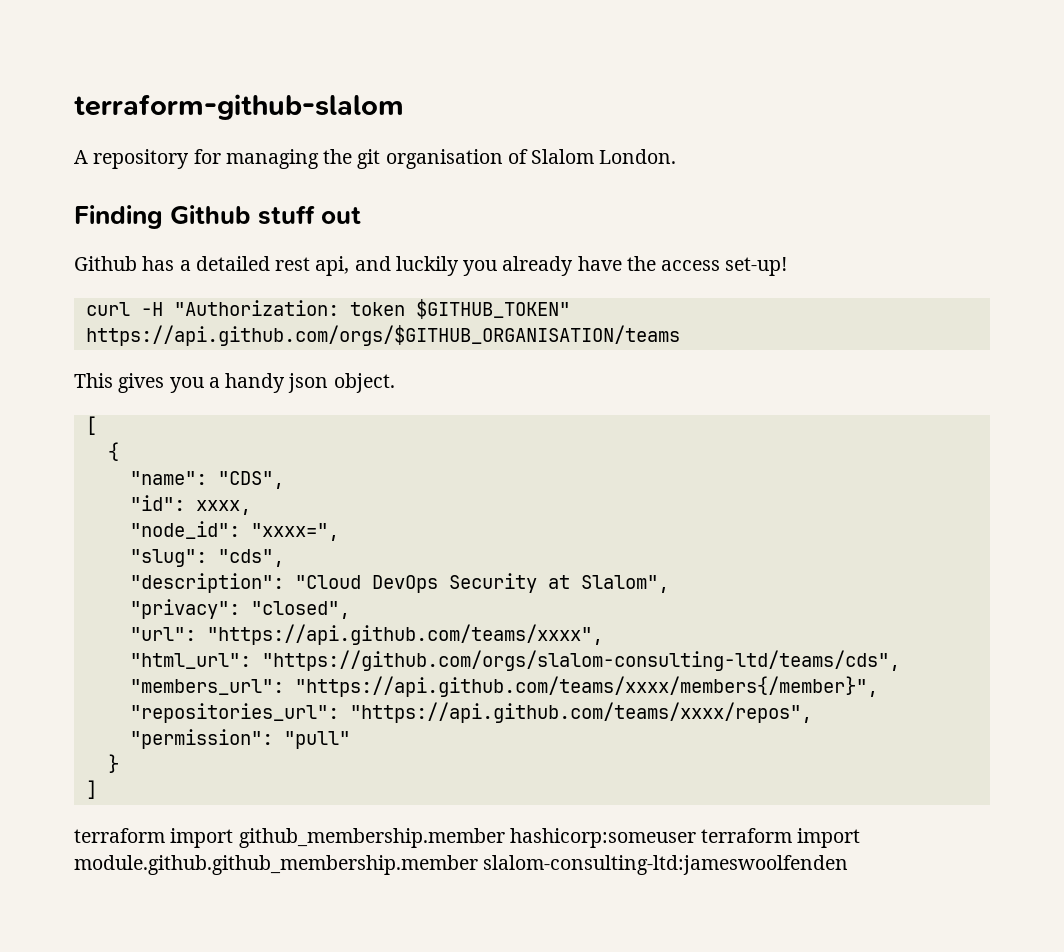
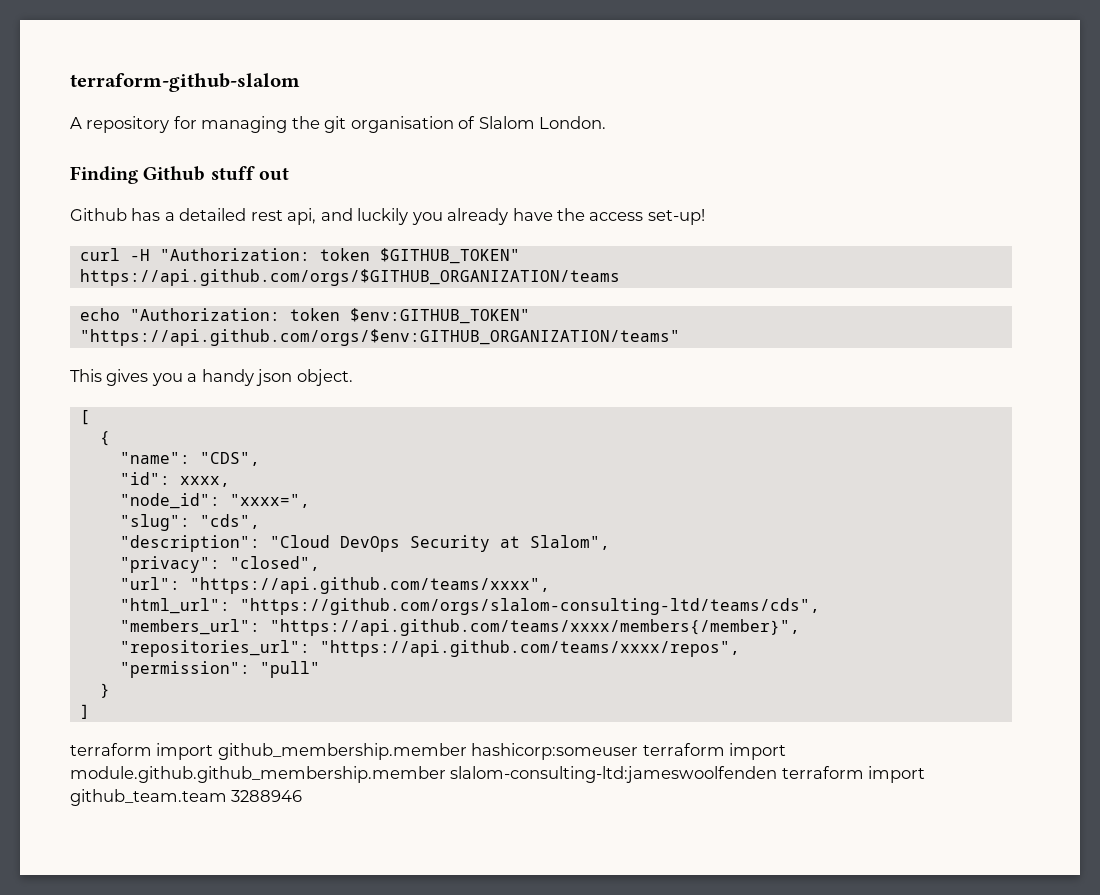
[85,325,680,346] https://api.github.com/orgs/$GITHUB_ORGANISATION/teams -> [79,269,620,286] [79,308,530,324] [79,329,680,346] https://api.github.com/orgs/$GITHUB_ORGANIZATION/teams // echo "Authorization: token $env:GITHUB_TOKEN" "https://api.github.com/orgs/$env:GITHUB_ORGANIZATION/teams"
(849, 865) none -> [781,766,926,783] [70,789,303,806] terraform import github_team.team 3288946

